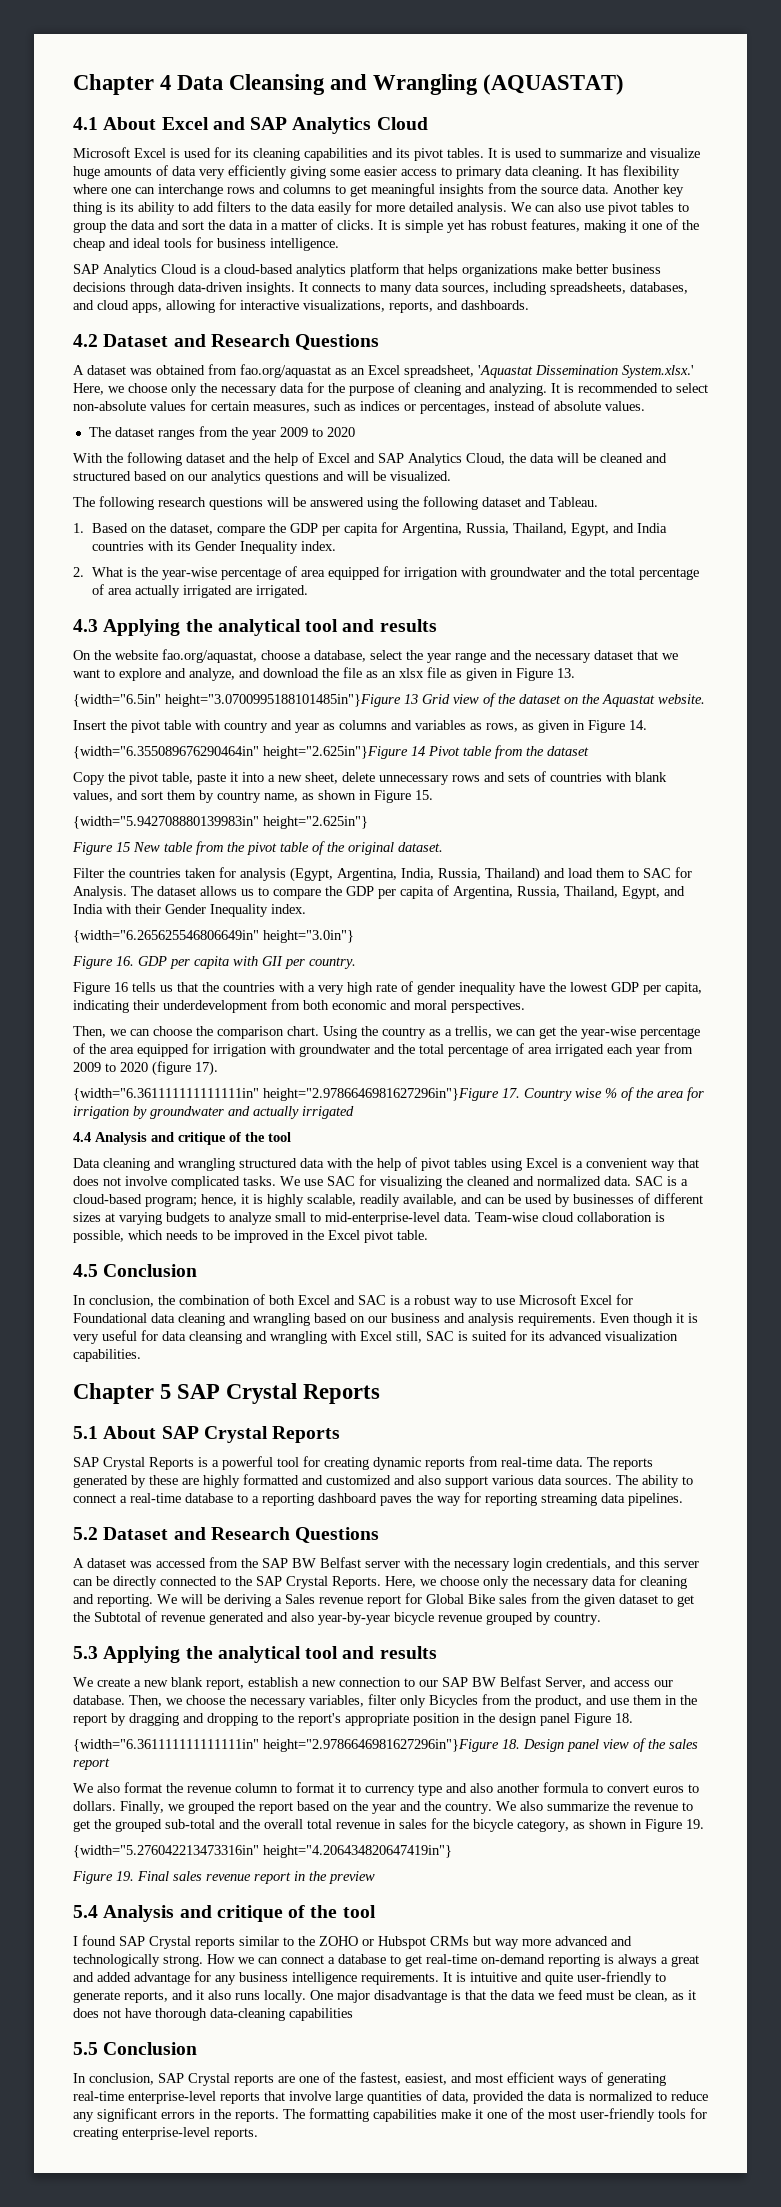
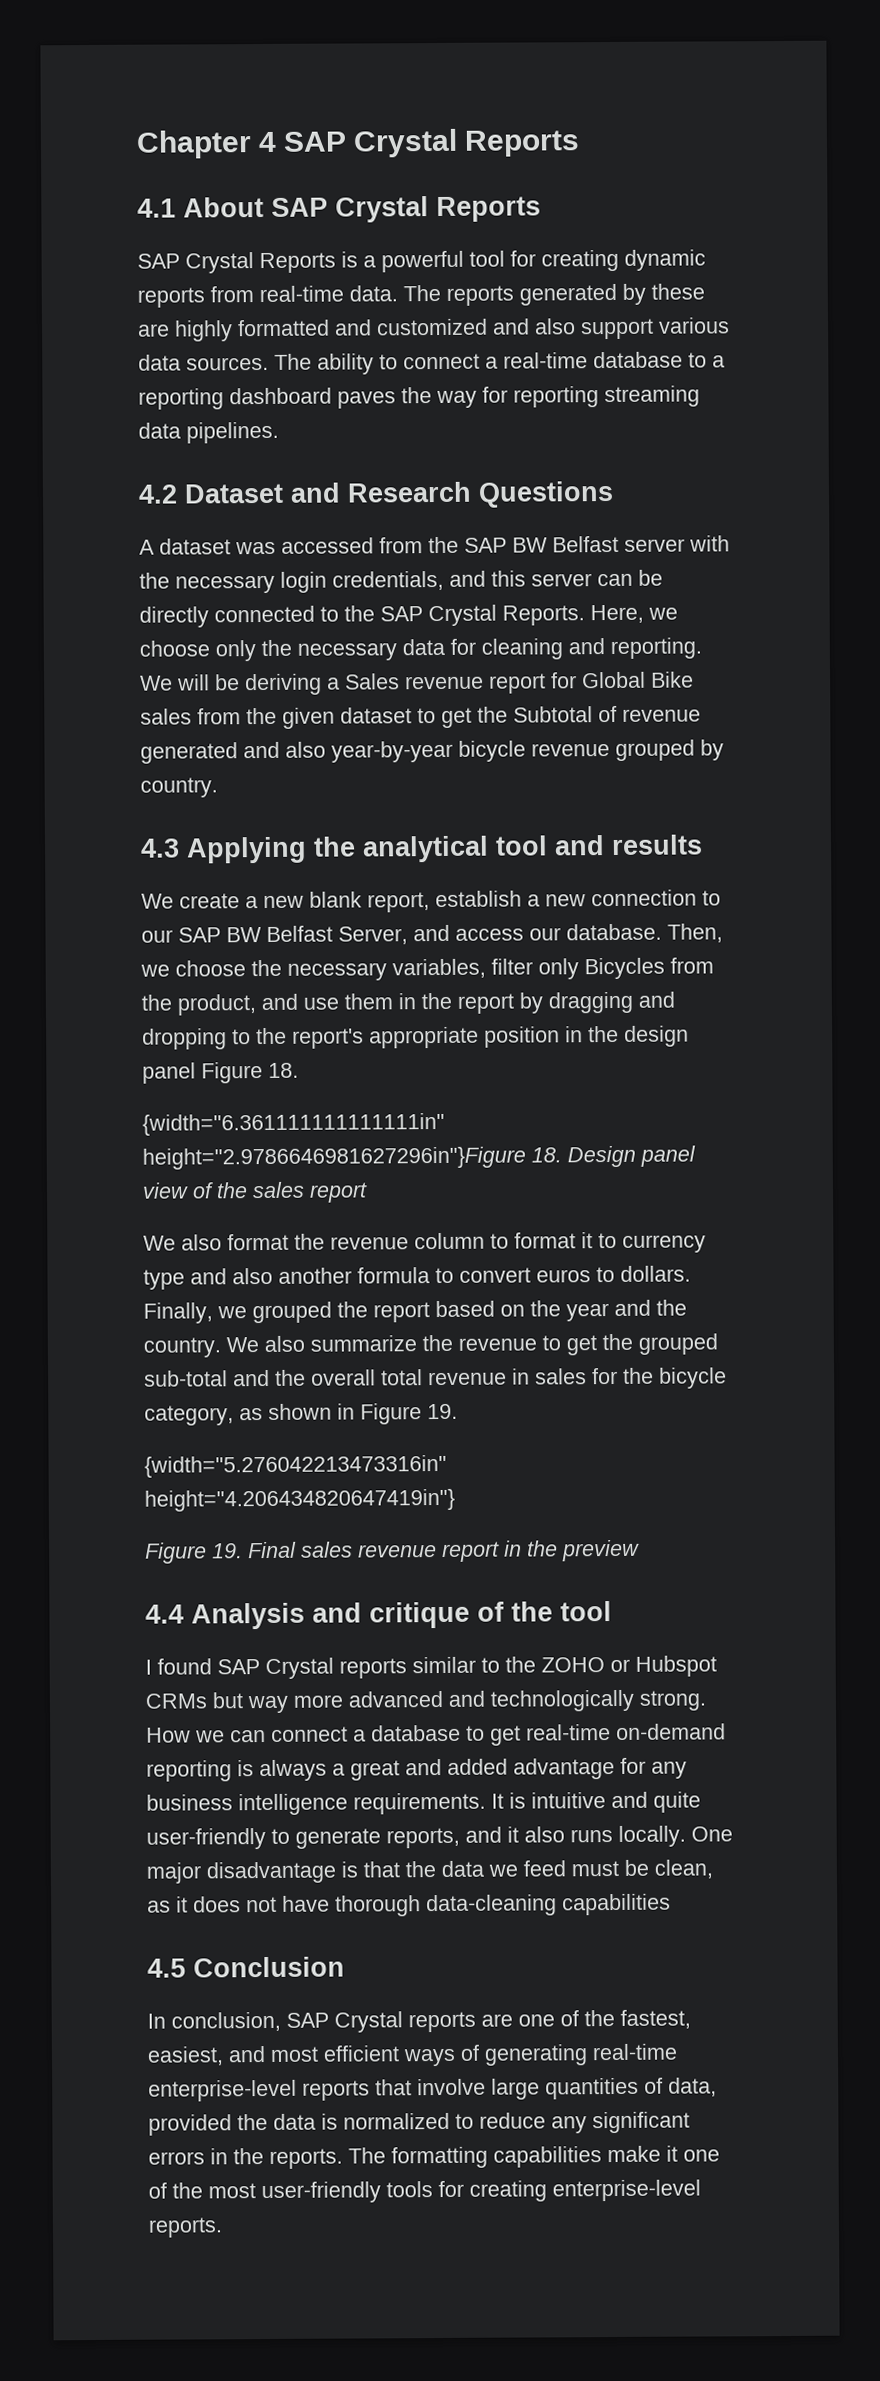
[177,74,625,95] [73,117,428,134] [73,147,700,161] [73,165,680,179] [73,183,684,197] [73,201,689,215] [73,219,699,233] [73,237,339,251] [73,263,661,277] [73,282,688,295] [73,299,529,313] [73,334,380,350] [73,364,694,378] [73,382,708,396] [73,400,645,414] [88,426,355,440] [73,452,667,466] [73,471,451,484] [73,496,598,510] [73,522,668,536] [92,541,337,554] [73,566,700,580] [92,584,309,598] [73,619,437,636] [73,649,678,663] [73,667,575,681] [73,693,705,707] [73,720,647,733] [73,745,589,759] [73,771,667,785] [73,790,433,803] [73,816,368,829] [72,841,443,855] [73,867,692,882] [73,885,685,899] [73,904,306,917] [73,930,354,943] [72,956,356,969] [73,981,702,995] [73,999,525,1013] [73,1026,700,1039] [73,1043,693,1057] [73,1061,218,1076] [73,1087,704,1101] [73,1106,354,1119] [73,1132,291,1145] [73,1157,699,1171] [73,1175,688,1189] [73,1193,703,1207] [73,1212,665,1225] [73,1230,428,1243] [73,1264,198,1277] [73,1294,633,1308] [73,1313,698,1326] [73,1330,678,1344] [73,1349,141,1362] [73,1383,381,1404] [73,1426,98,1439] Data Cleansing and Wrangling (AQUASTAT) // 4.1 About Excel and SAP Analytics Cloud // Microsoft Excel is used for its cleaning capabilities and its pivot tables. It is used to summarize and visualize huge amounts of data very efficiently giving some easier access to primary data cleaning. It has flexibility where one can interchange rows and columns to get meaningful insights from the source data. Another key thing is its ability to add filters to the data easily for more detailed analysis. We can also use pivot tables to group the data and sort the data in a matter of clicks. It is simple yet has robust features, making it one of the cheap and ideal tools for business intelligence. // SAP Analytics Cloud is a cloud-based analytics platform that helps organizations make better business decisions through data-driven insights. It connects to many data sources, including spreadsheets, databases, and cloud apps, allowing for interactive visualizations, reports, and dashboards. // 4.2 Dataset and Research Questions // A dataset was obtained from fao.org/aquastat as an Excel spreadsheet, 'Aquastat Dissemination System.xlsx.' Here, we choose only the necessary data for the purpose of cleaning and analyzing. It is recommended to select non-absolute values for certain measures, such as indices or percentages, instead of absolute values. // The dataset ranges from the year 2009 to 2020 // With the following dataset and the help of Excel and SAP Analytics Cloud, the data will be cleaned and structured based on our analytics questions and will be visualized. // The following research questions will be answered using the following dataset and Tableau. // 1. Based on the dataset, compare the GDP per capita for Argentina, Russia, Thailand, Egypt, and India countries with its Gender Inequality index. // 2. What is the year-wise percentage of area equipped for irrigation with groundwater and the total percentage of area actually irrigated are irrigated. // 4.3 Applying the analytical tool and results // On the website fao.org/aquastat, choose a database, select the year range and the necessary dataset that we want to explore and analyze, and download the file as an xlsx file as given in Figure 13. // {width="6.5in" height="3.0700995188101485in"}Figure 13 Grid view of the dataset on the Aquastat website. // Insert the pivot table with country and year as columns and variables as rows, as given in Figure 14. // {width="6.355089676290464in" height="2.625in"}Figure 14 Pivot table from the dataset // Copy the pivot table, paste it into a new sheet, delete unnecessary rows and sets of countries with blank values, and sort them by country name, as shown in Figure 15. // {width="5.942708880139983in" height="2.625in"} // Figure 15 New table from the pivot table of the original dataset. // Filter the countries taken for analysis (Egypt, Argentina, India, Russia, Thailand) and load them to SAC for Analysis. The dataset allows us to compare the GDP per capita of Argentina, Russia, Thailand, Egypt, and India with their Gender Inequality index. // {width="6.265625546806649in" height="3.0in"} // Figure 16. GDP per capita with GII per country. // Figure 16 tells us that the countries with a very high rate of gender inequality have the lowest GDP per capita, indicating their underdevelopment from both economic and moral perspectives. // Then, we can choose the comparison chart. Using the country as a trellis, we can get the year-wise percentage of the area equipped for irrigation with groundwater and the total percentage of area irrigated each year from 2009 to 2020 (figure 17). // {width="6.361111111111111in" height="2.9786646981627296in"}Figure 17. Country wise % of the area for irrigation by groundwater and actually irrigated // 4.4 Analysis and critique of the tool // Data cleaning and wrangling structured data with the help of pivot tables using Excel is a convenient way that does not involve complicated tasks. We use SAC for visualizing the cleaned and normalized data. SAC is a cloud-based program; hence, it is highly scalable, readily available, and can be used by businesses of different sizes at varying budgets to analyze small to mid-enterprise-level data. Team-wise cloud collaboration is possible, which needs to be improved in the Excel pivot table. // 4.5 Conclusion // In conclusion, the combination of both Excel and SAC is a robust way to use Microsoft Excel for Foundational data cleaning and wrangling based on our business and analysis requirements. Even though it is very useful for data cleansing and wrangling with Excel still, SAC is suited for its advanced visualization capabilities. // Chapter 5 SAP Crystal Reports // 5.1 -> [283,128,581,158] [137,198,176,218] SAP Crystal Reports // 4.1
[73,1527,98,1540] 5.2 -> [138,484,178,504] 4.2
[73,1646,98,1659] 5.3 -> [140,838,180,858] 4.3
[73,1905,98,1918] 5.4 -> [145,1604,184,1624] 4.4
[73,2042,98,2055] 5.5 -> [147,1958,186,1978] 4.5

